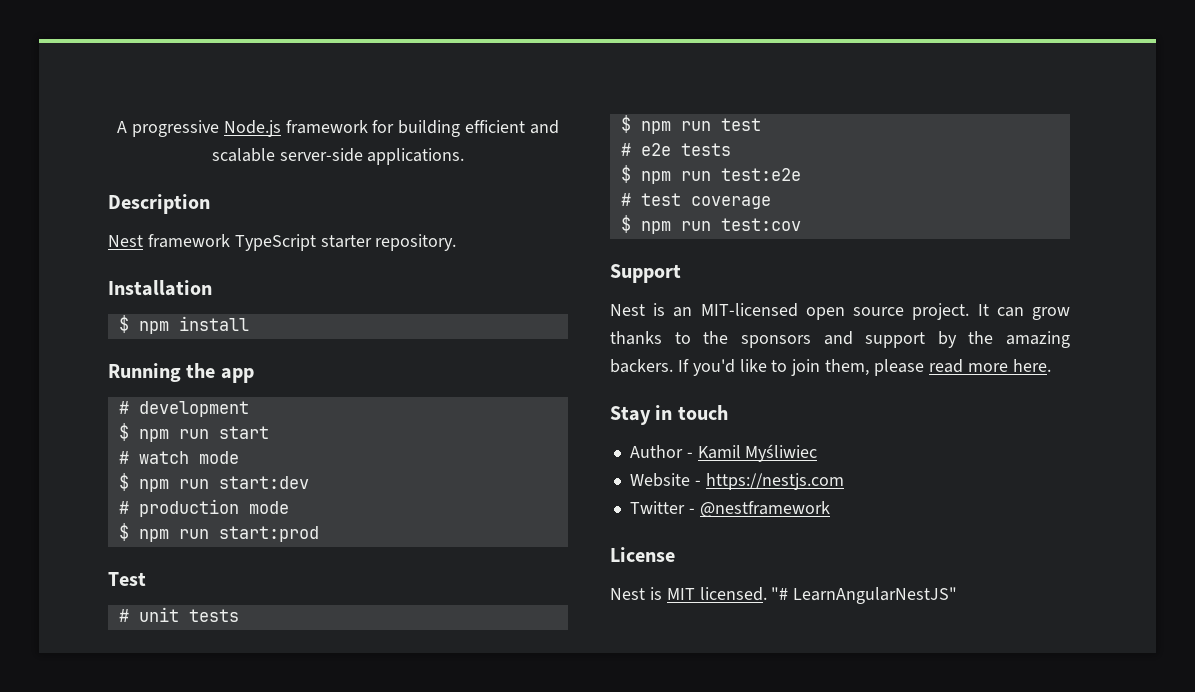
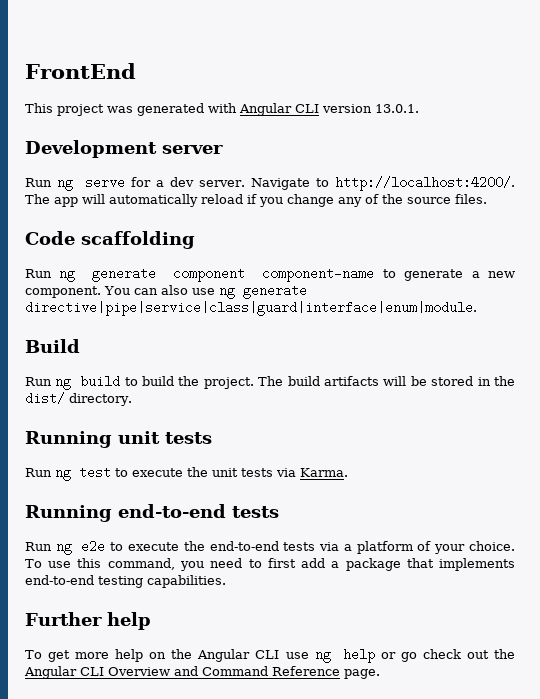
[116,120,560,137] [211,148,465,165] [108,194,210,214] [108,234,457,251] [108,280,212,296] [118,315,249,334] [108,363,254,383] [118,401,249,417] [118,423,269,442] [118,451,239,464] [118,473,309,492] [118,499,289,517] [118,523,319,542] [108,572,146,586] [118,607,239,622] [620,115,761,134] [620,143,731,156] [620,165,801,184] [620,193,771,209] [620,215,801,234] [610,264,681,283] [610,303,1070,320] [610,331,1070,348] [610,359,1051,376] [610,405,728,425] [629,444,818,462] [629,473,844,490] [629,501,830,517] [610,547,675,562] [610,587,958,604] A progressive Node.js framework for building efficient and scalable server-side applications. // Description // Nest framework TypeScript starter repository. // Installation // $ npm install // Running the app // # development // $ npm run start // # watch mode // $ npm run start:dev // # production mode // $ npm run start:prod // Test // # unit tests // $ npm run test // # e2e tests // $ npm run test:e2e // # test coverage // $ npm run test:cov // Support // Nest is an MIT-licensed open source project. It can grow thanks to the sponsors and support by the amazing backers. If you'd like to join them, please read more here. // Stay in touch // Author - Kamil Myśliwiec // Website - https://nestjs.com // Twitter - @nestframework // License // Nest is MIT licensed. "# LearnAngularNestJS" -> [25,63,136,79] [25,103,419,116] [25,140,223,158] [25,176,515,191] [25,194,487,207] [25,231,195,249] [25,267,515,282] [25,284,307,299] [25,301,477,316] [25,339,80,353] [25,375,515,390] [25,392,132,406] [25,431,212,448] [25,466,348,481] [25,504,279,522] [25,540,515,555] [25,558,515,571] [25,575,226,588] [25,612,151,630] [25,648,515,663] [24,666,380,679] FrontEnd // This project was generated with Angular CLI version 13.0.1. // Development server // Run ng serve for a dev server. Navigate to http://localhost:4200/. The app will automatically reload if you change any of the source files. // Code scaffolding // Run ng generate component component-name to generate a new component. You can also use ng generate directive|pipe|service|class|guard|interface|enum|module. // Build // Run ng build to build the project. The build artifacts will be stored in the dist/ directory. // Running unit tests // Run ng test to execute the unit tests via Karma. // Running end-to-end tests // Run ng e2e to execute the end-to-end tests via a platform of your choice. To use this command, you need to first add a package that implements end-to-end testing capabilities. // Further help // To get more help on the Angular CLI use ng help or go check out the Angular CLI Overview and Command Reference page.

